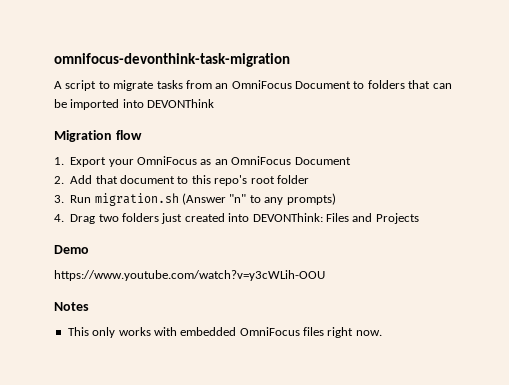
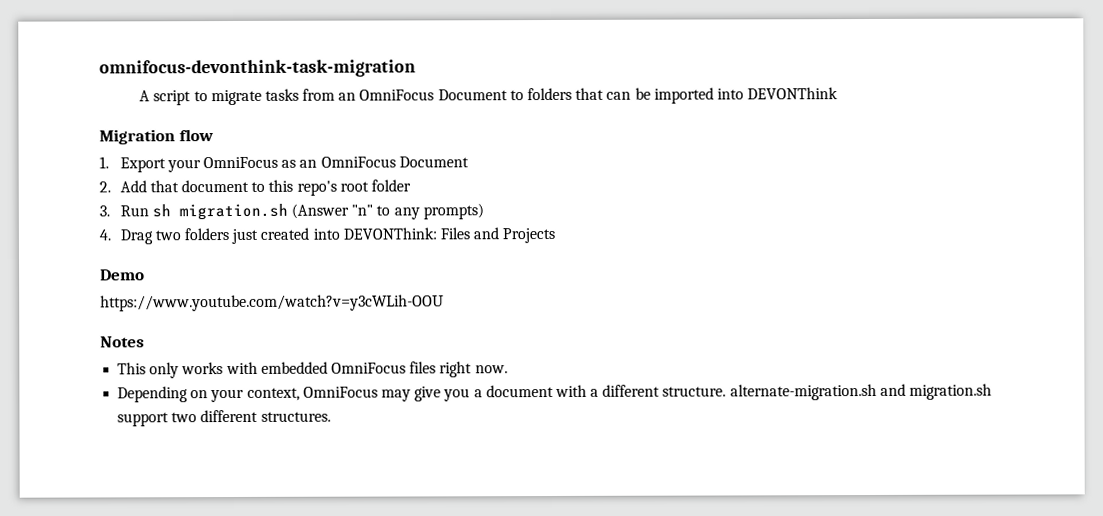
(92, 199) none -> [151,204,171,218] sh
(382, 333) none -> [117,383,993,403] [117,409,331,427] // Depending on your context, OmniFocus may give you a document with a different structure. alternate-migration.sh and migration.sh support two different structures.

